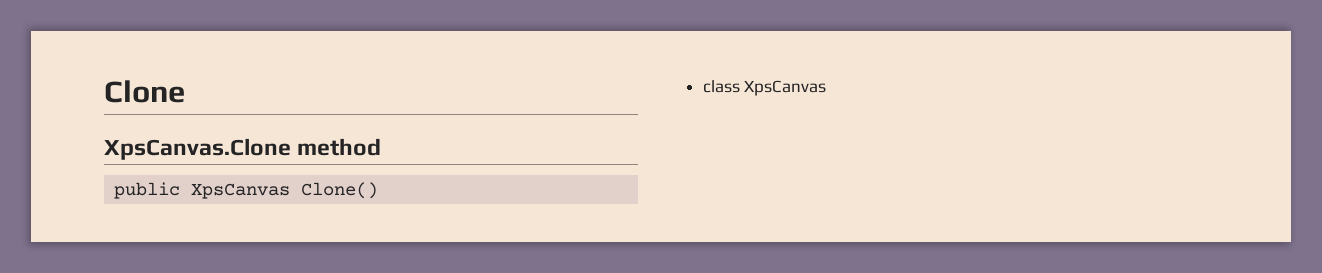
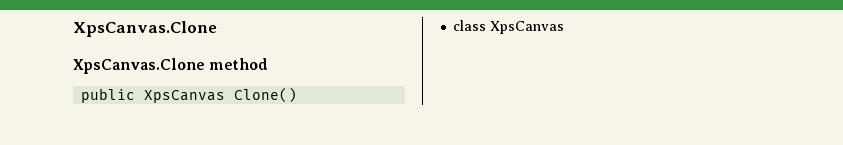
[104,80,185,103] Clone -> [73,21,217,37] XpsCanvas.Clone

